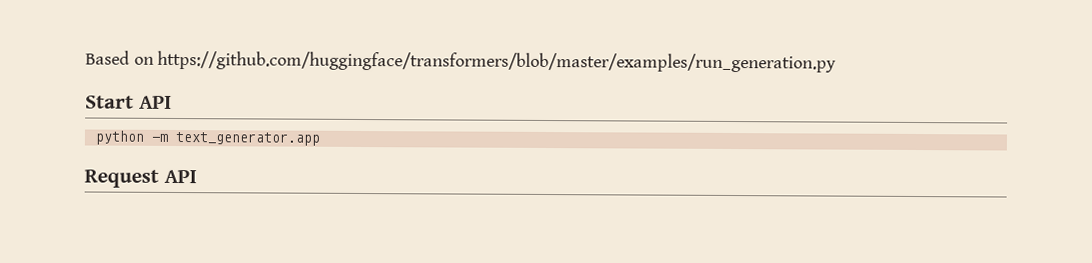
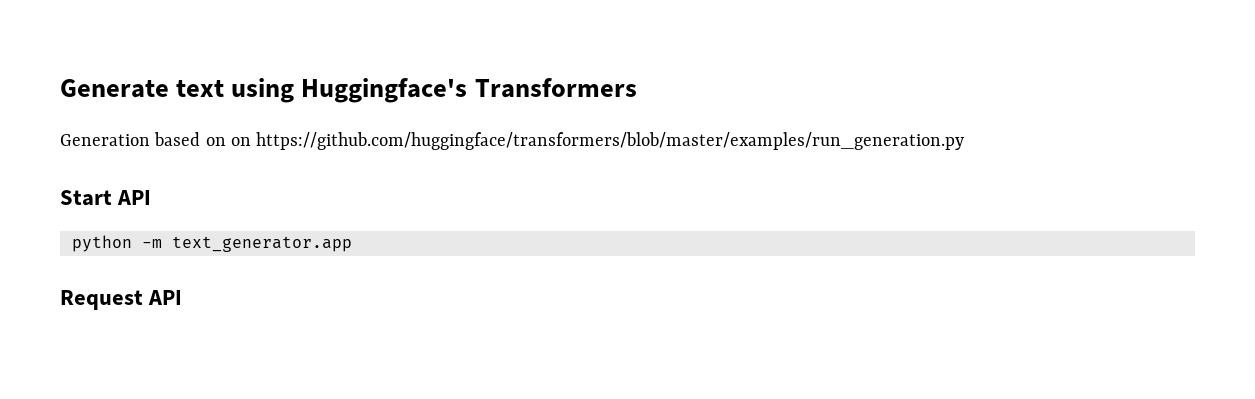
[85,50,130,65] Based -> [60,78,637,103] [60,132,226,146] Generate text using Huggingface's Transformers // Generation based on

